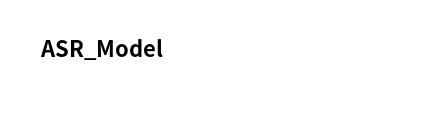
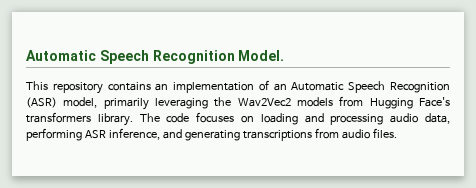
[40,39,163,60] ASR_Model -> [26,50,285,64] [26,80,450,94] [26,96,450,110] [26,112,451,126] [26,128,397,141] Automatic Speech Recognition Model. // This repository contains an implementation of an Automatic Speech Recognition (ASR) model, primarily leveraging the Wav2Vec2 models from Hugging Face's transformers library. The code focuses on loading and processing audio data, performing ASR inference, and generating transcriptions from audio files.

